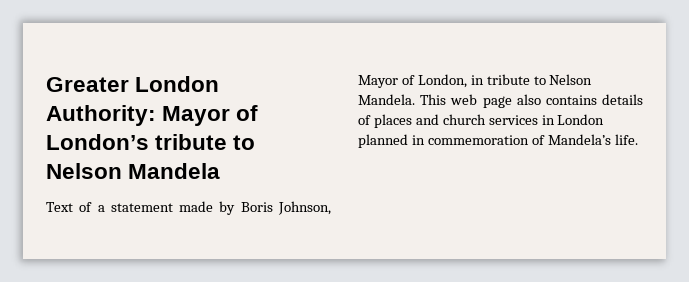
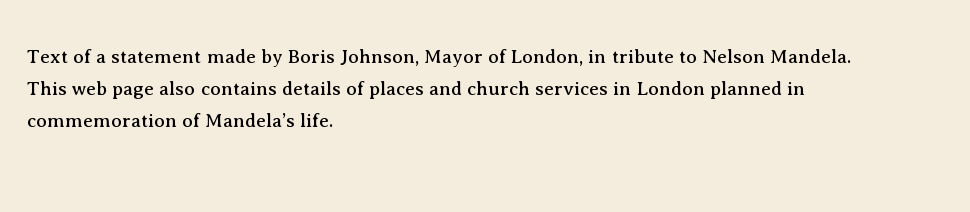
[46,76,220,92] [46,105,259,126] [46,134,256,150] [46,163,221,179] Greater London Authority: Mayor of London’s tribute to Nelson Mandela // -> (27, 56) none

